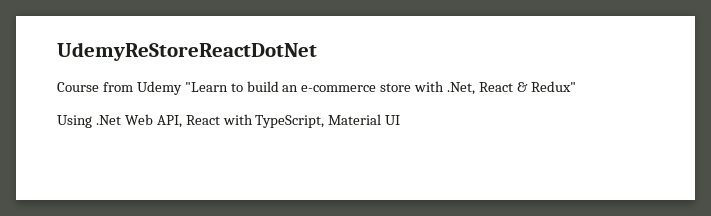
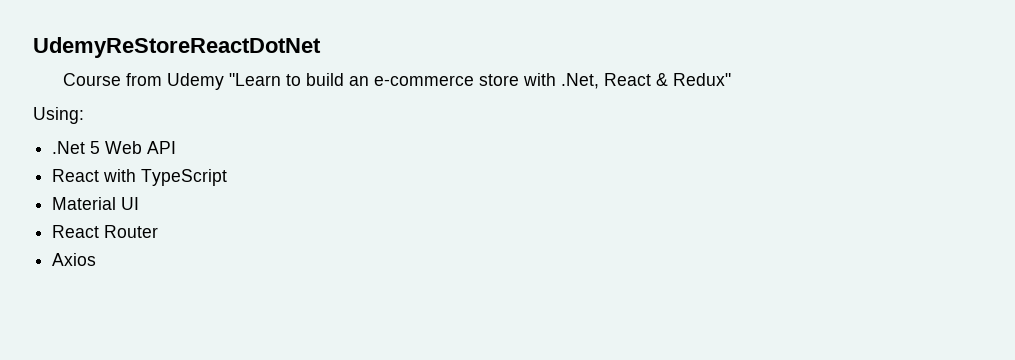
[57,114,182,128] Using .Net Web API, -> [33,107,84,124] [52,141,177,154] Using: // .Net 5 Web API //
[255,115,325,128] TypeScript, -> [141,169,228,186] TypeScript //
(401, 120) none -> [52,225,159,238] [52,253,97,266] // React Router // Axios

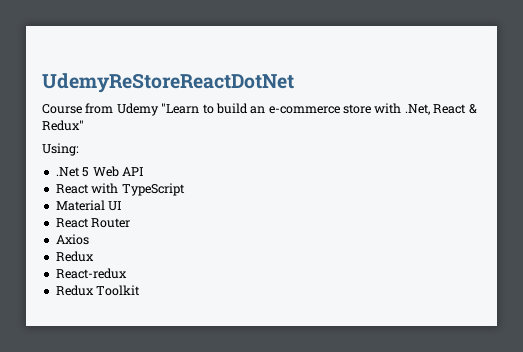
(97, 259) none -> [55,251,94,262] [55,268,127,279] [55,285,141,296] // Redux // React-redux // Redux Toolkit

